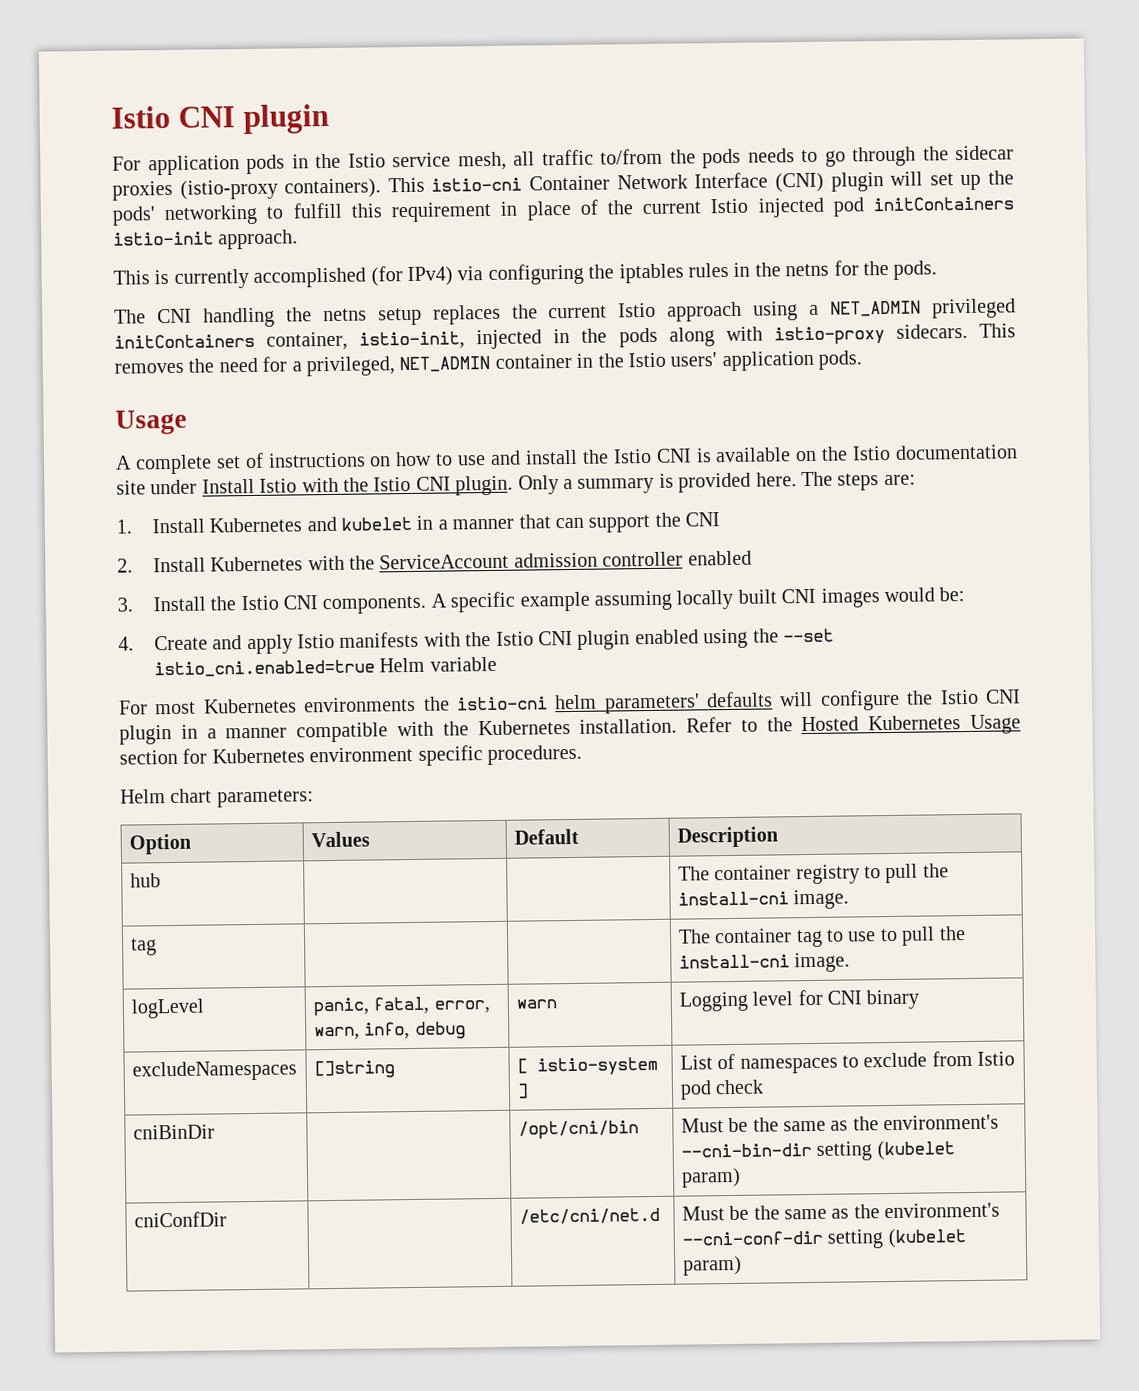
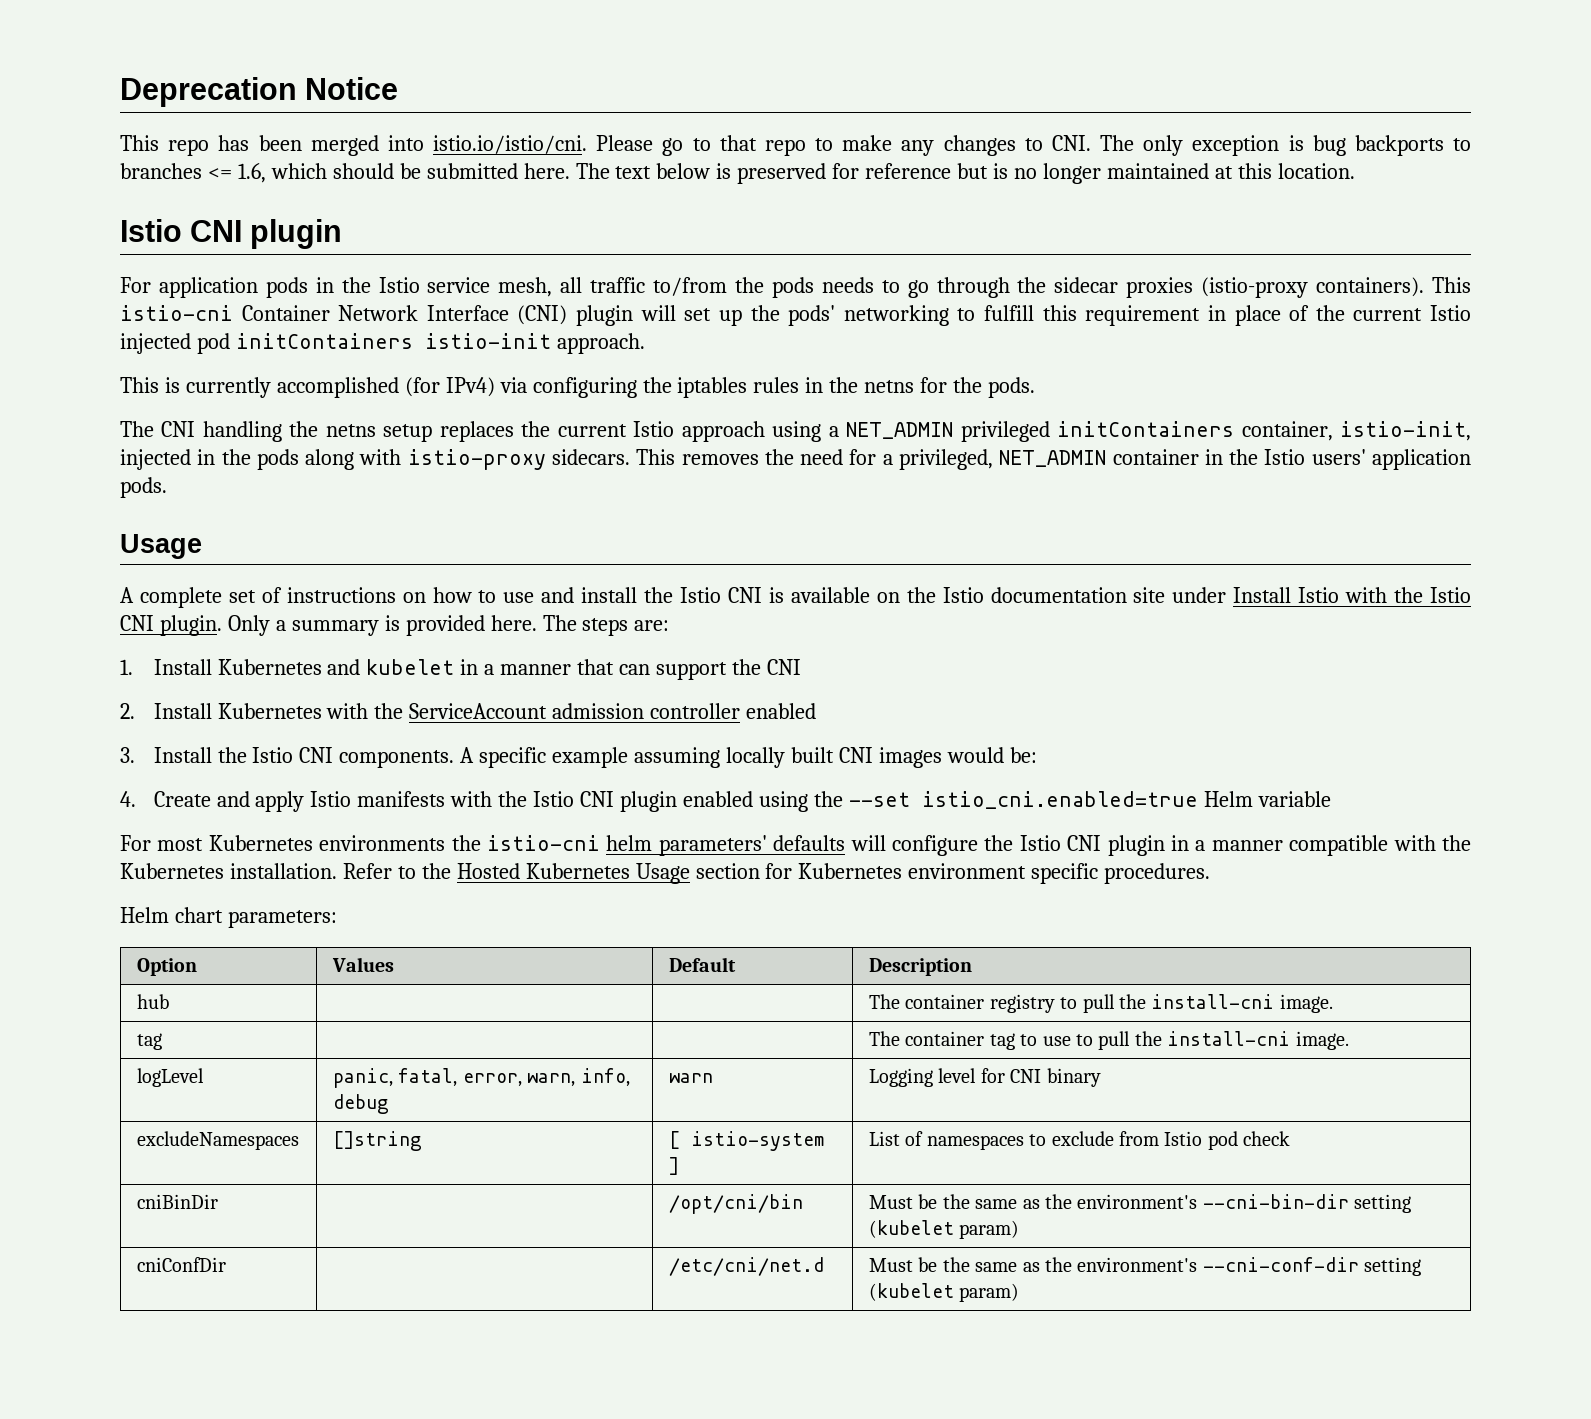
(111, 117) none -> [120,77,399,107] [120,135,1471,156] [120,163,1355,184] Deprecation Notice // This repo has been merged into istio.io/istio/cni. Please go to that repo to make any changes to CNI. The only exception is bug backports to branches <= 1.6, which should be submitted here. The text below is preserved for reference but is no longer maintained at this location. //

